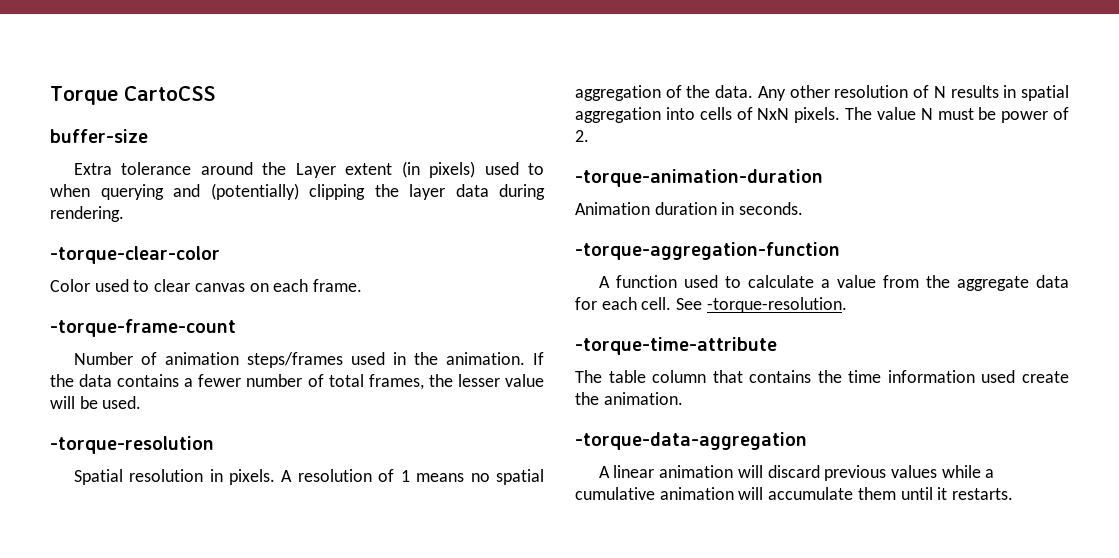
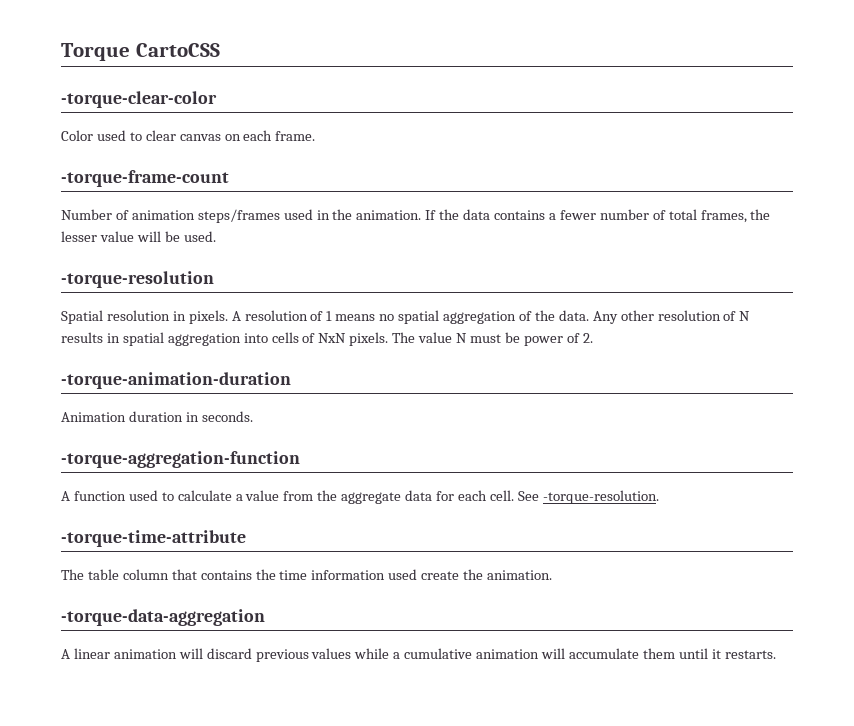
[50,129,148,143] [73,161,545,178] [50,183,545,200] [50,206,124,222] // buffer-size // Extra tolerance around the Layer extent (in pixels) used to when querying and (potentially) clipping the layer data during rendering. -> (220, 50) none

